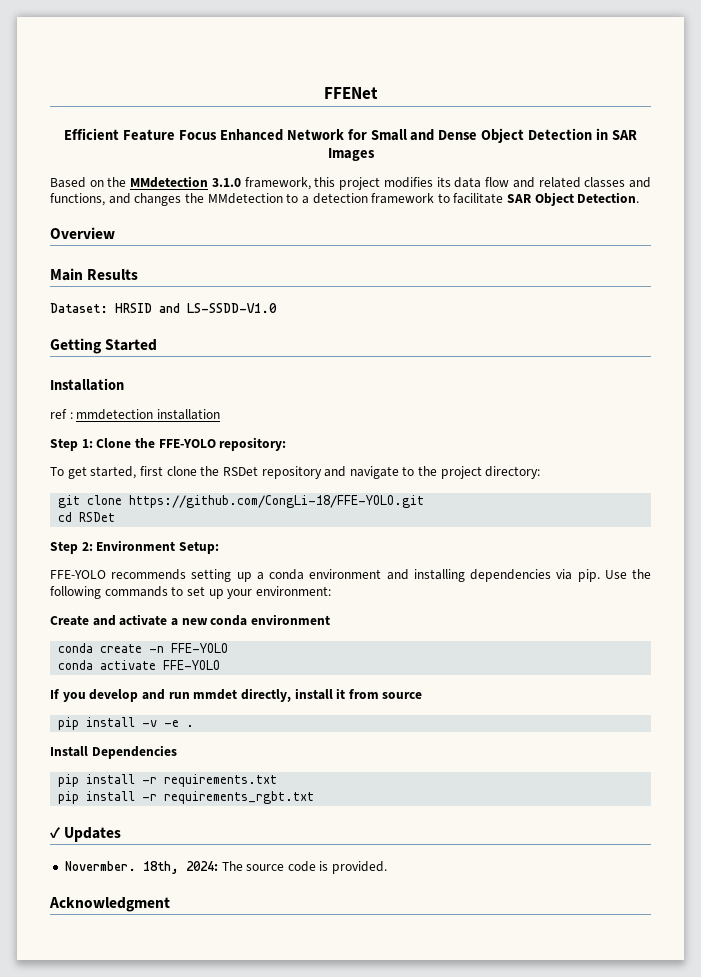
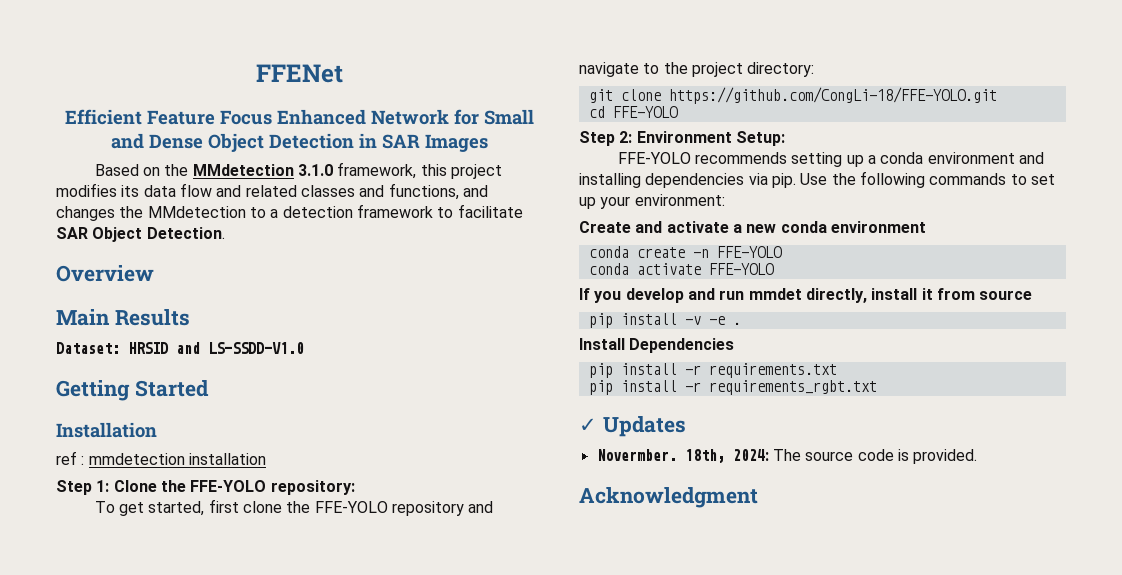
[222,466,258,476] RSDet -> [314,501,388,513] FFE-YOLO
[79,512,116,522] RSDet -> [612,106,678,118] FFE-YOLO

